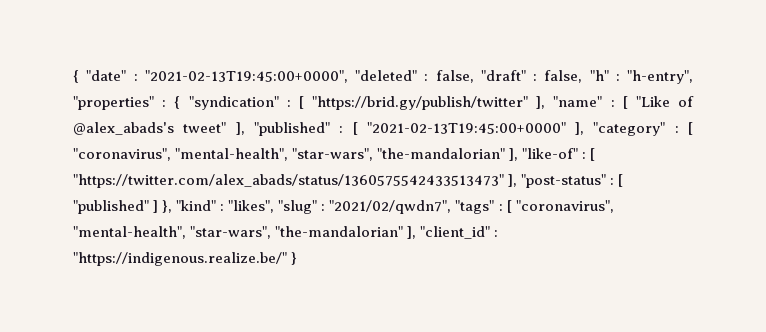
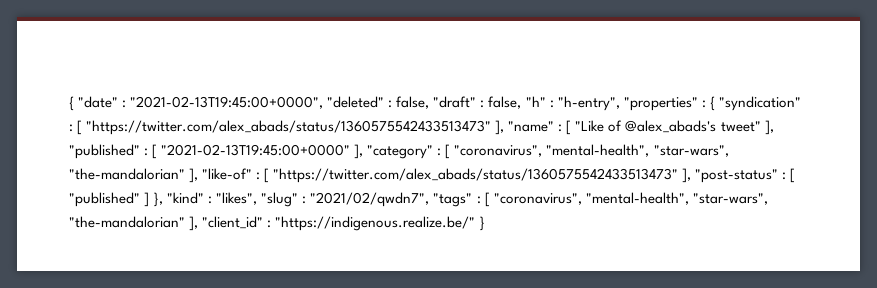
[312,96,529,110] "https://brid.gy/publish/twitter" -> [86,120,492,135] "https://twitter.com/alex_abads/status/1360575542433513473"

